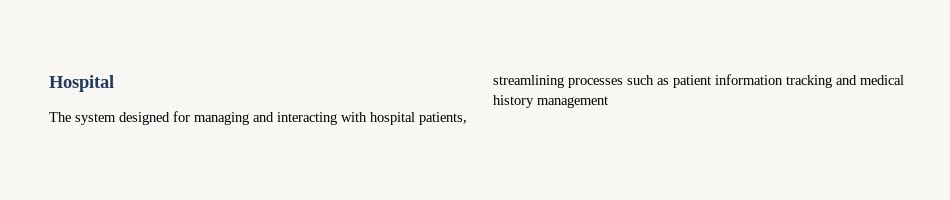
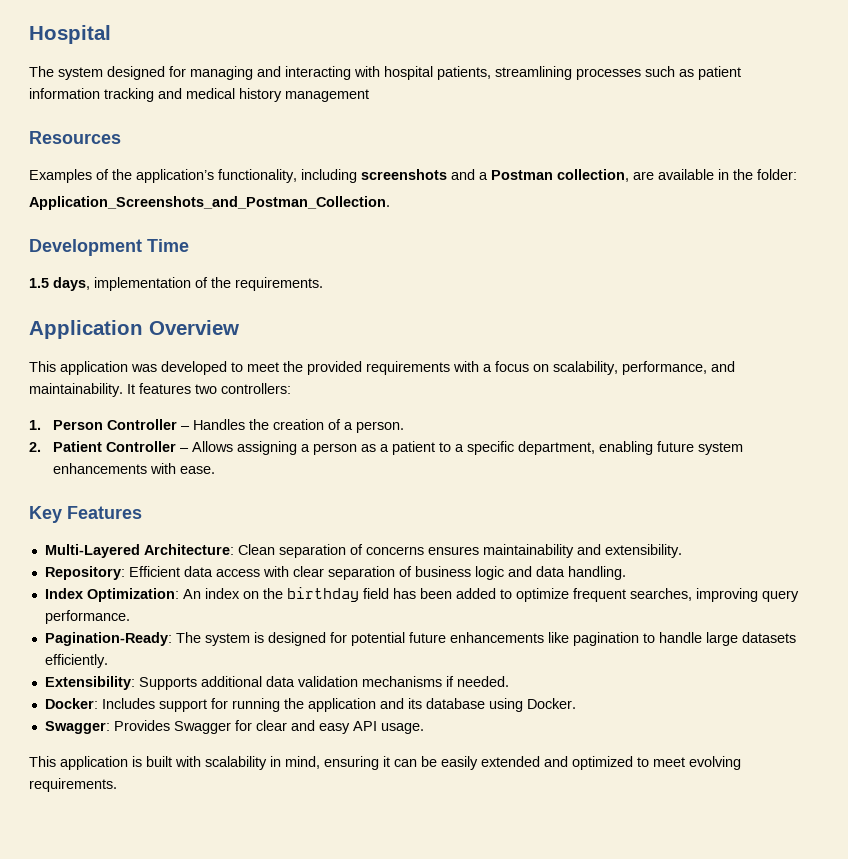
(608, 102) none -> [29,131,121,144] [29,169,797,183] [29,196,390,210] [29,239,189,256] [29,277,323,291] [29,320,239,339] [29,361,735,375] [29,383,291,397] [29,419,404,433] [29,441,743,455] [52,463,215,474] [29,506,142,523] [44,544,682,558] [44,566,626,580] [44,587,799,602] [44,610,130,624] [44,632,796,646] [44,654,108,668] [44,676,509,690] [44,698,576,712] [44,720,424,734] [29,756,741,770] [29,778,117,792] // Resources // Examples of the application’s functionality, including screenshots and a Postman collection, are available in the folder: // Application_Screenshots_and_Postman_Collection. // Development Time // 1.5 days, implementation of the requirements. // Application Overview // This application was developed to meet the provided requirements with a focus on scalability, performance, and maintainability. It features two controllers: // 1. Person Controller – Handles the creation of a person. // 2. Patient Controller – Allows assigning a person as a patient to a specific department, enabling future system enhancements with ease. // Key Features // Multi-Layered Architecture: Clean separation of concerns ensures maintainability and extensibility. // Repository: Efficient data access with clear separation of business logic and data handling. // Index Optimization: An index on the birthday field has been added to optimize frequent searches, improving query performance. // Pagination-Ready: The system is designed for potential future enhancements like pagination to handle large datasets efficiently. // Extensibility: Supports additional data validation mechanisms if needed. // Docker: Includes support for running the application and its database using Docker. // Swagger: Provides Swagger for clear and easy API usage. // This application is built with scalability in mind, ensuring it can be easily extended and optimized to meet evolving requirements.

